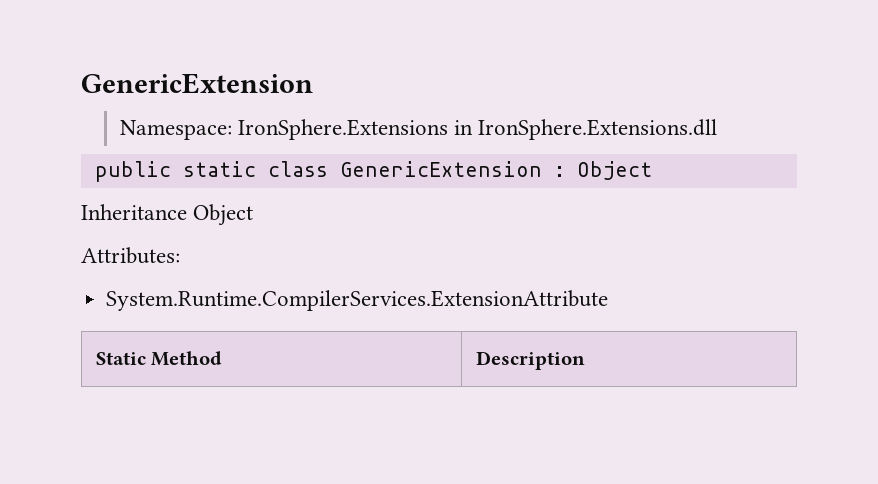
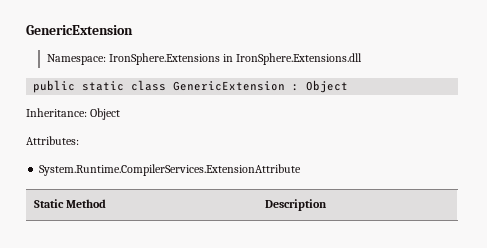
[81,204,187,220] Inheritance -> [26,108,87,117] Inheritance:

